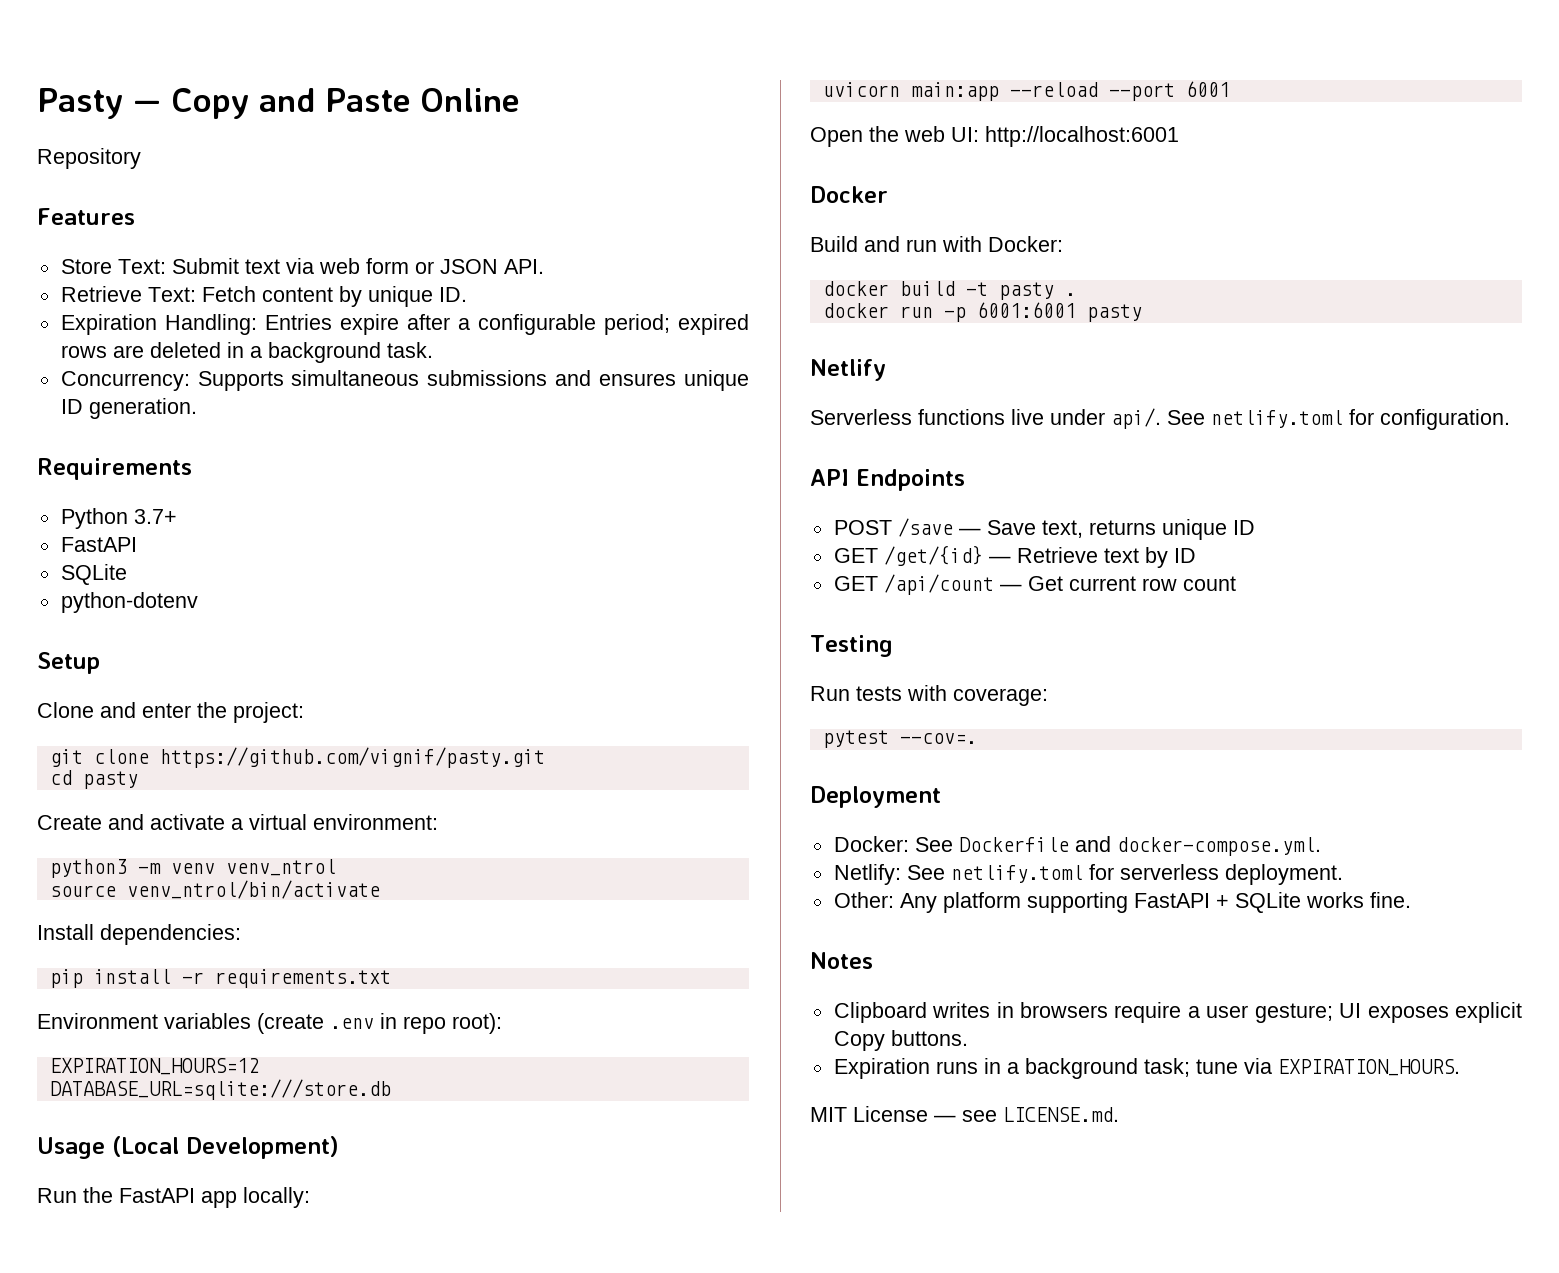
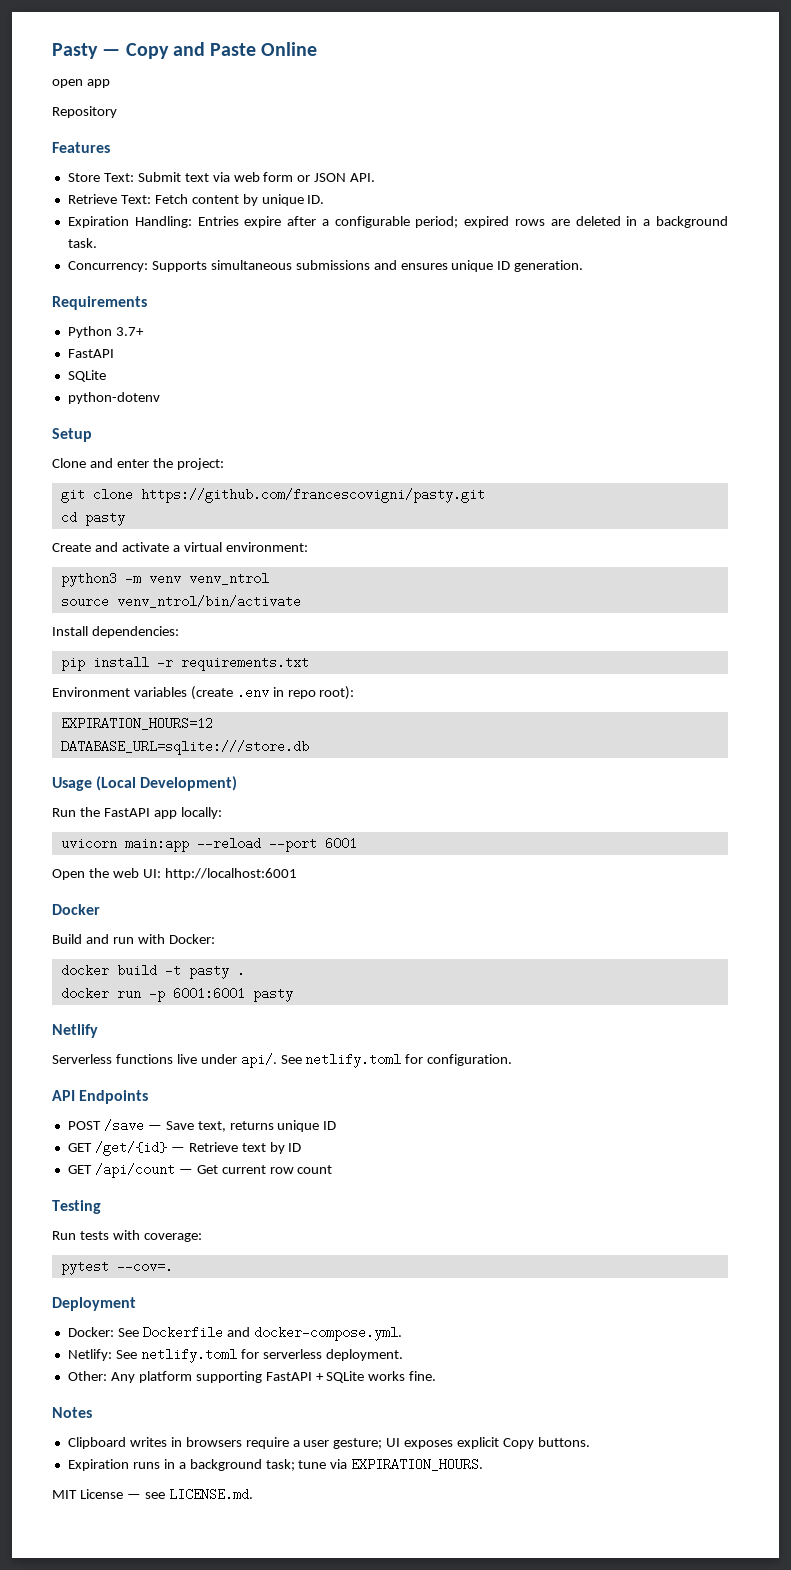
(520, 100) none -> [52,79,110,88] // open app
[159,747,545,768] https://github.com/vignif/pasty.git -> [140,488,485,503] https://github.com/francescovigni/pasty.git

